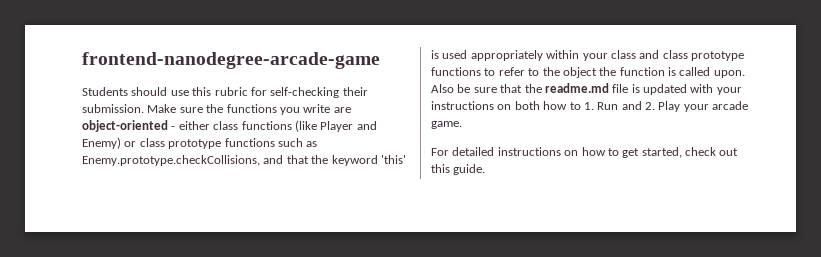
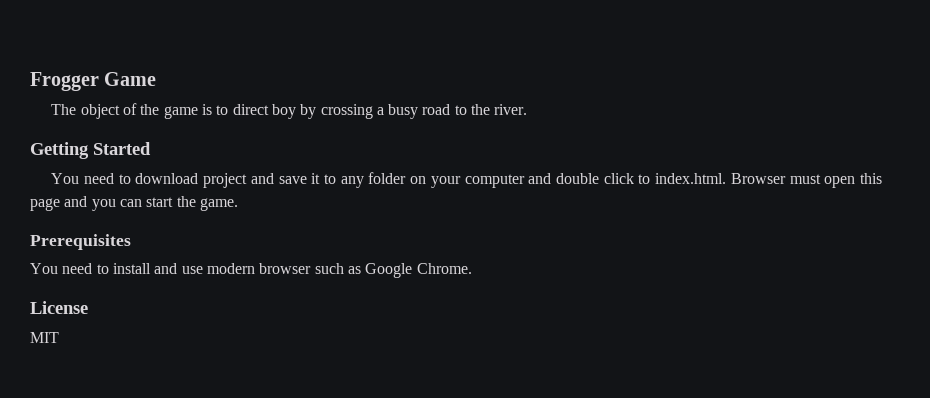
[82,52,380,69] [82,87,368,98] [82,104,351,115] [82,120,377,132] [82,137,318,149] [82,155,406,166] [431,50,744,61] [431,67,745,78] [431,83,742,95] [431,101,749,112] [431,121,462,129] [431,147,739,158] [431,164,486,175] frontend-nanodegree-arcade-game // Students should use this rubric for self-checking their submission. Make sure the functions you write are object-oriented - either class functions (like Player and Enemy) or class prototype functions such as Enemy.prototype.checkCollisions, and that the keyword 'this' is used appropriately within your class and class prototype functions to refer to the object the function is called upon. Also be sure that the readme.md file is updated with your instructions on both how to 1. Run and 2. Play your arcade game. // For detailed instructions on how to get started, check out this guide. -> [30,72,157,91] [51,103,528,119] [30,142,151,159] [51,172,883,188] [30,196,238,211] [30,234,131,250] [30,263,472,278] [30,301,88,314] [30,332,59,343] Frogger Game // The object of the game is to direct boy by crossing a busy road to the river. // Getting Started // You need to download project and save it to any folder on your computer and double click to index.html. Browser must open this page and you can start the game. // Prerequisites // You need to install and use modern browser such as Google Chrome. // License // MIT

